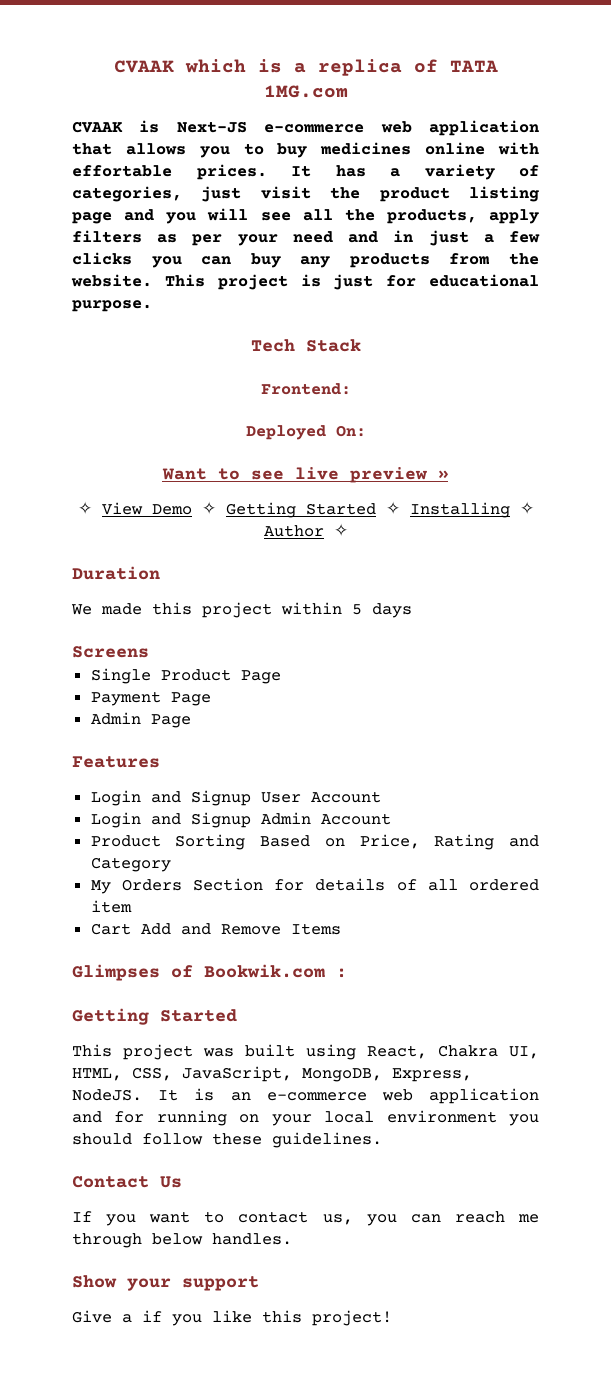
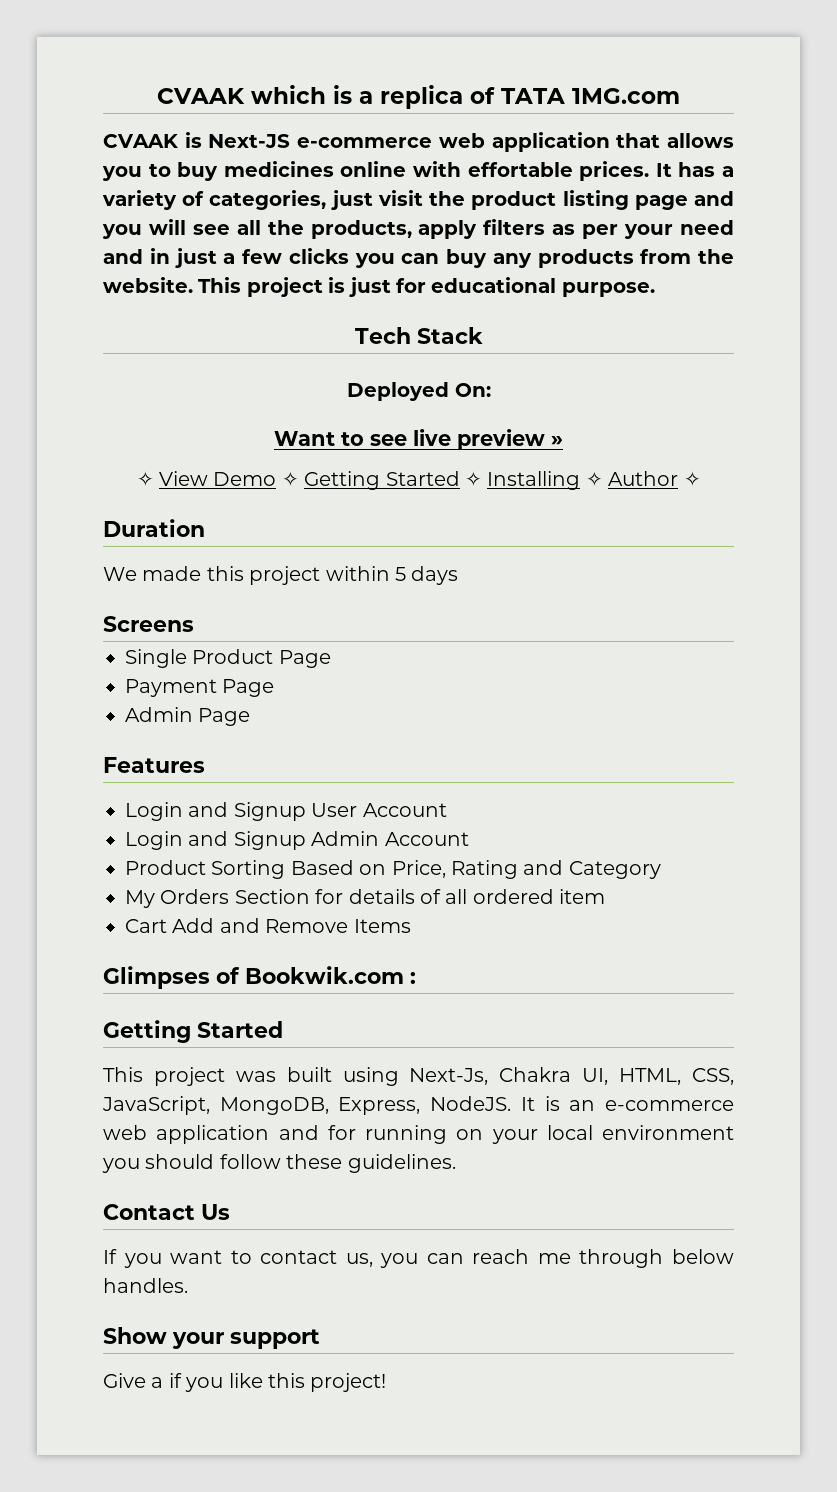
[260,383,351,395] // Frontend: -> (483, 335) none
[367,1045,427,1059] React, -> [409,1068,489,1085] Next-Js,

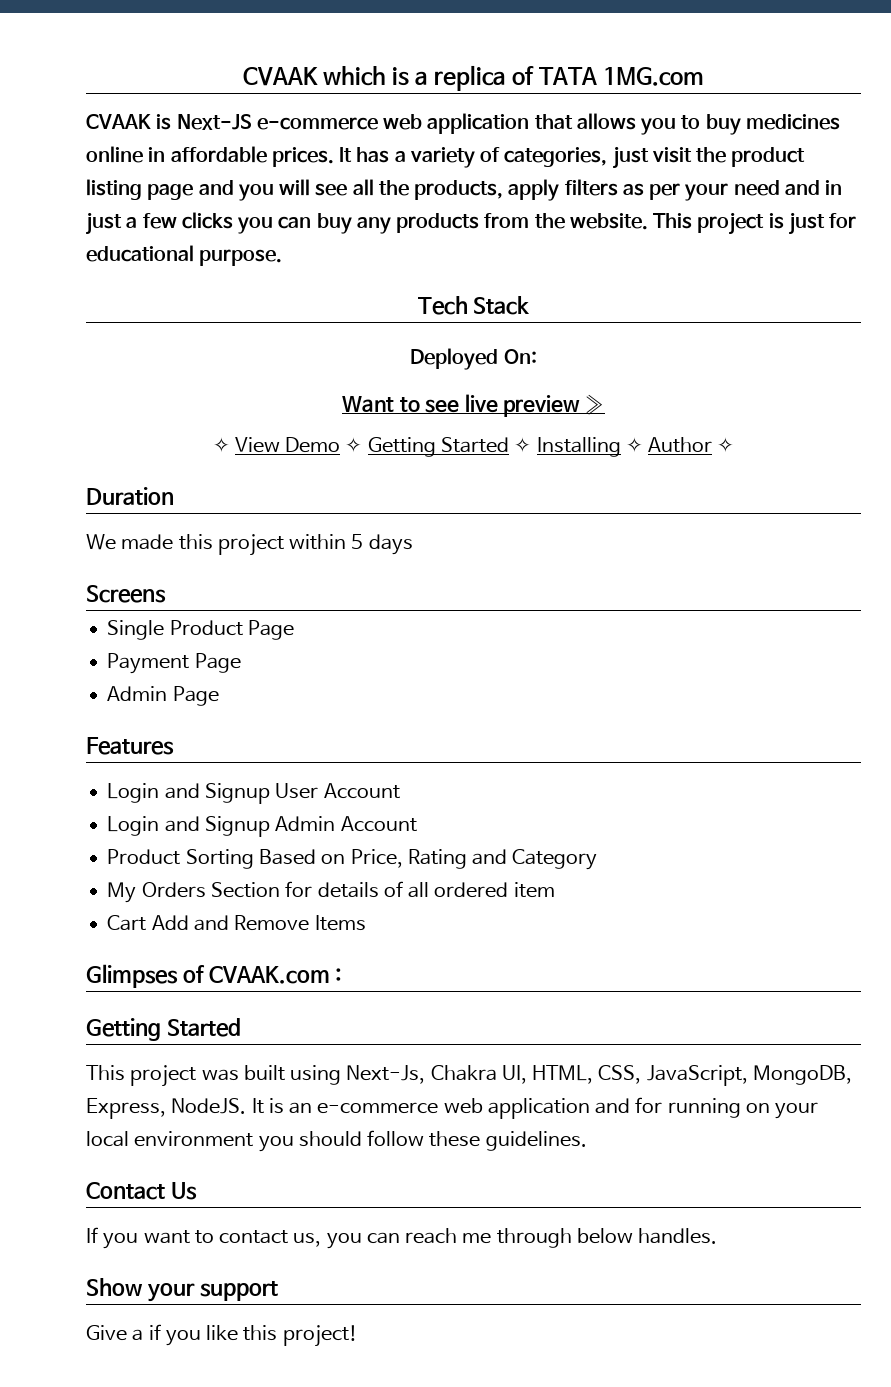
[413,161,573,177] with effortable -> [148,146,267,163] in affordable
[245,966,404,984] Bookwik.com -> [208,966,330,984] CVAAK.com

